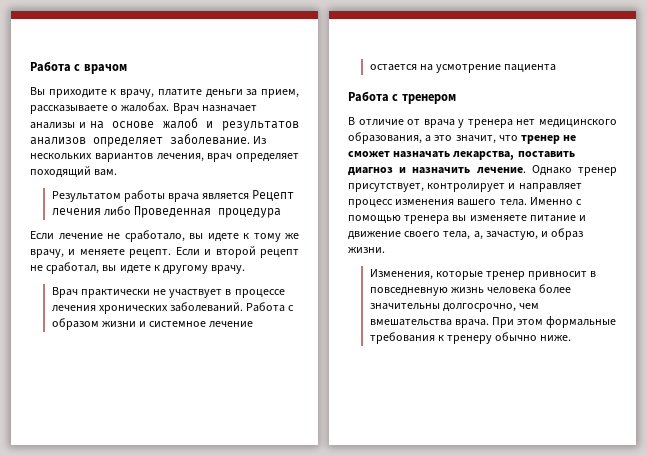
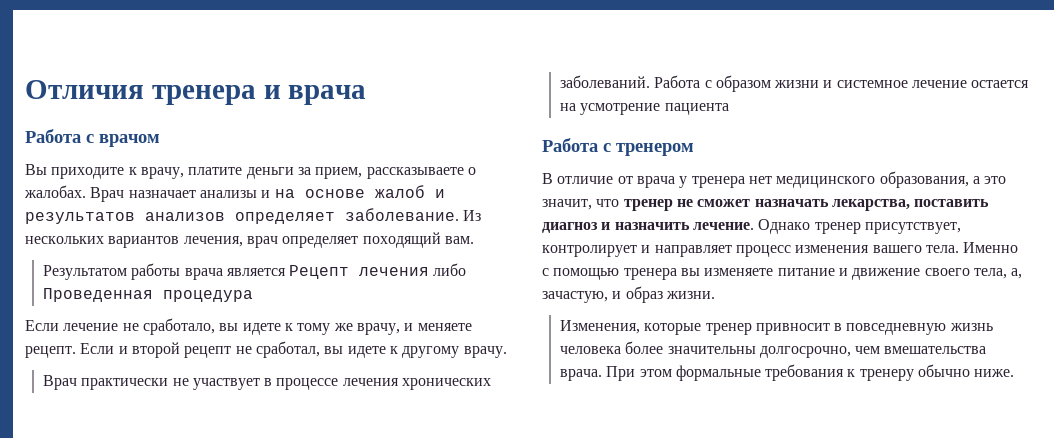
(30, 66) none -> [25,80,367,105] Отличия тренера и врача //

